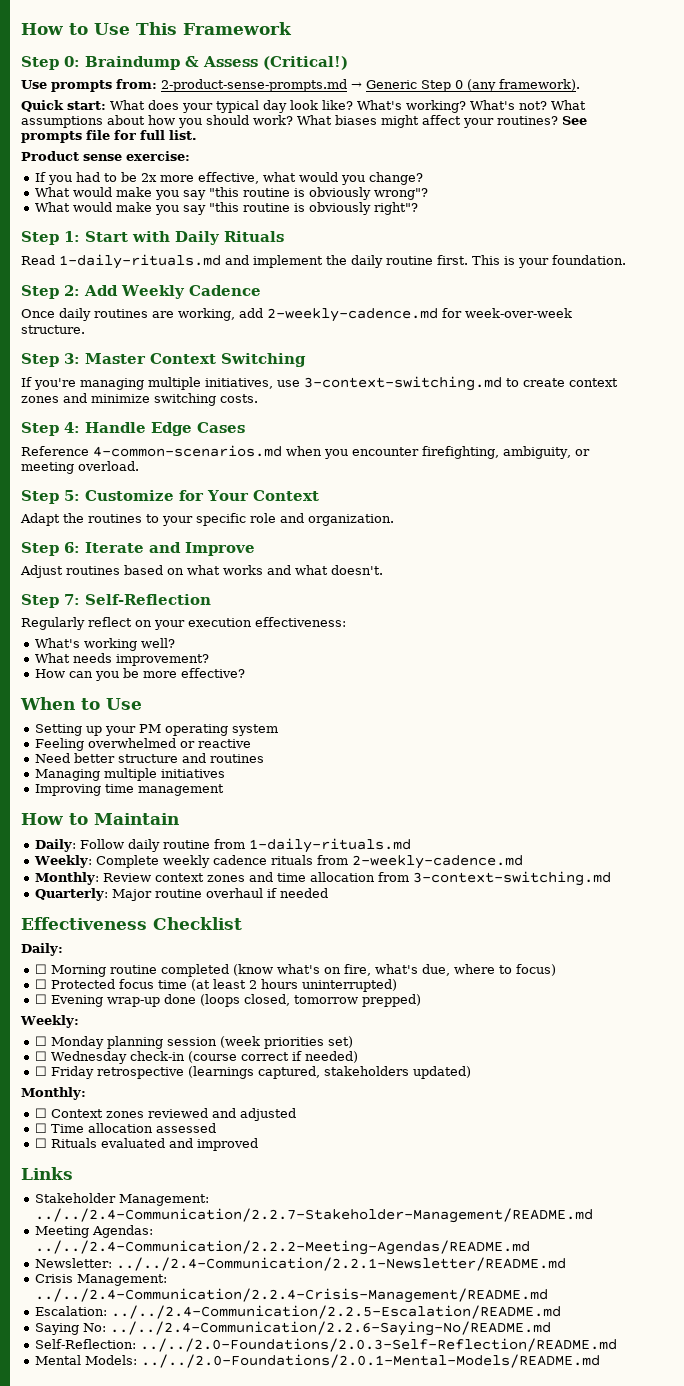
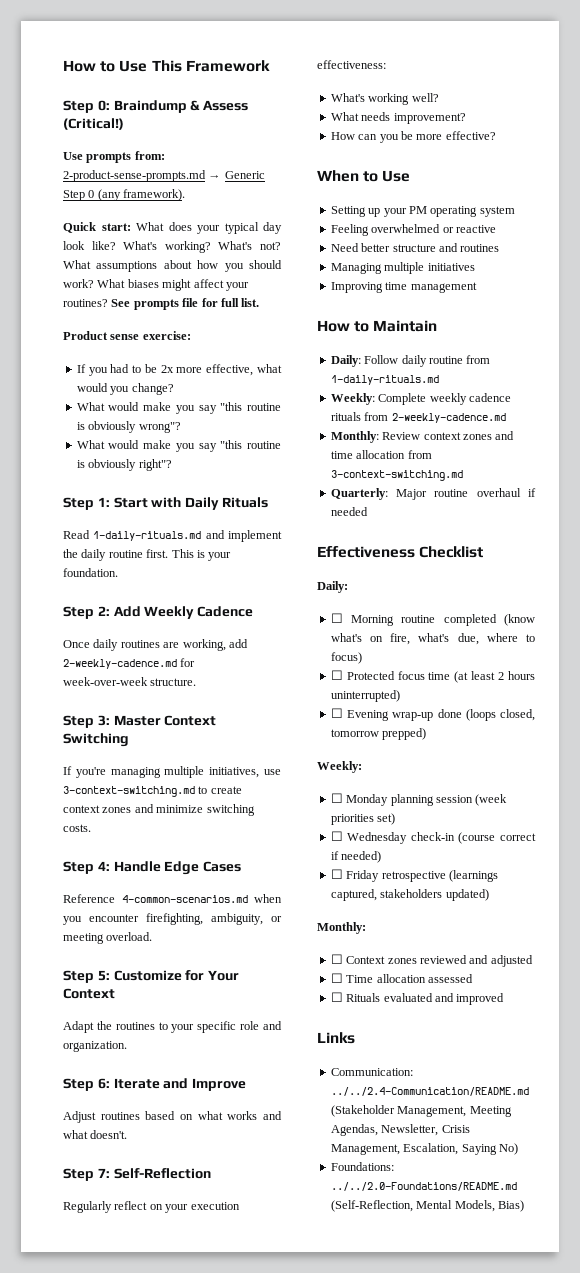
[34,1193,209,1206] [34,1208,593,1223] [34,1225,153,1238] [34,1240,530,1255] [34,1257,566,1271] [34,1274,167,1286] [34,1288,548,1303] [34,1305,561,1319] [34,1321,551,1336] [34,1338,617,1352] [34,1354,600,1368] Stakeholder Management: ../../2.4-Communication/2.2.7-Stakeholder-Management/README.md // Meeting Agendas: ../../2.4-Communication/2.2.2-Meeting-Agendas/README.md // Newsletter: ../../2.4-Communication/2.2.1-Newsletter/README.md // Crisis Management: ../../2.4-Communication/2.2.4-Crisis-Management/README.md // Escalation: ../../2.4-Communication/2.2.5-Escalation/README.md // Saying No: ../../2.4-Communication/2.2.6-Saying-No/README.md // Self-Reflection: ../../2.0-Foundations/2.0.3-Self-Reflection/README.md // Mental Models: ../../2.0-Foundations/2.0.1-Mental-Models/README.md -> [330,1068,413,1076] [330,1087,529,1096] [330,1105,512,1117] [330,1124,470,1136] [330,1143,518,1155] [330,1162,394,1171] [330,1182,517,1191] [330,1200,524,1212] Communication: ../../2.4-Communication/README.md (Stakeholder Management, Meeting Agendas, Newsletter, Crisis Management, Escalation, Saying No) // Foundations: ../../2.0-Foundations/README.md (Self-Reflection, Mental Models, Bias)

